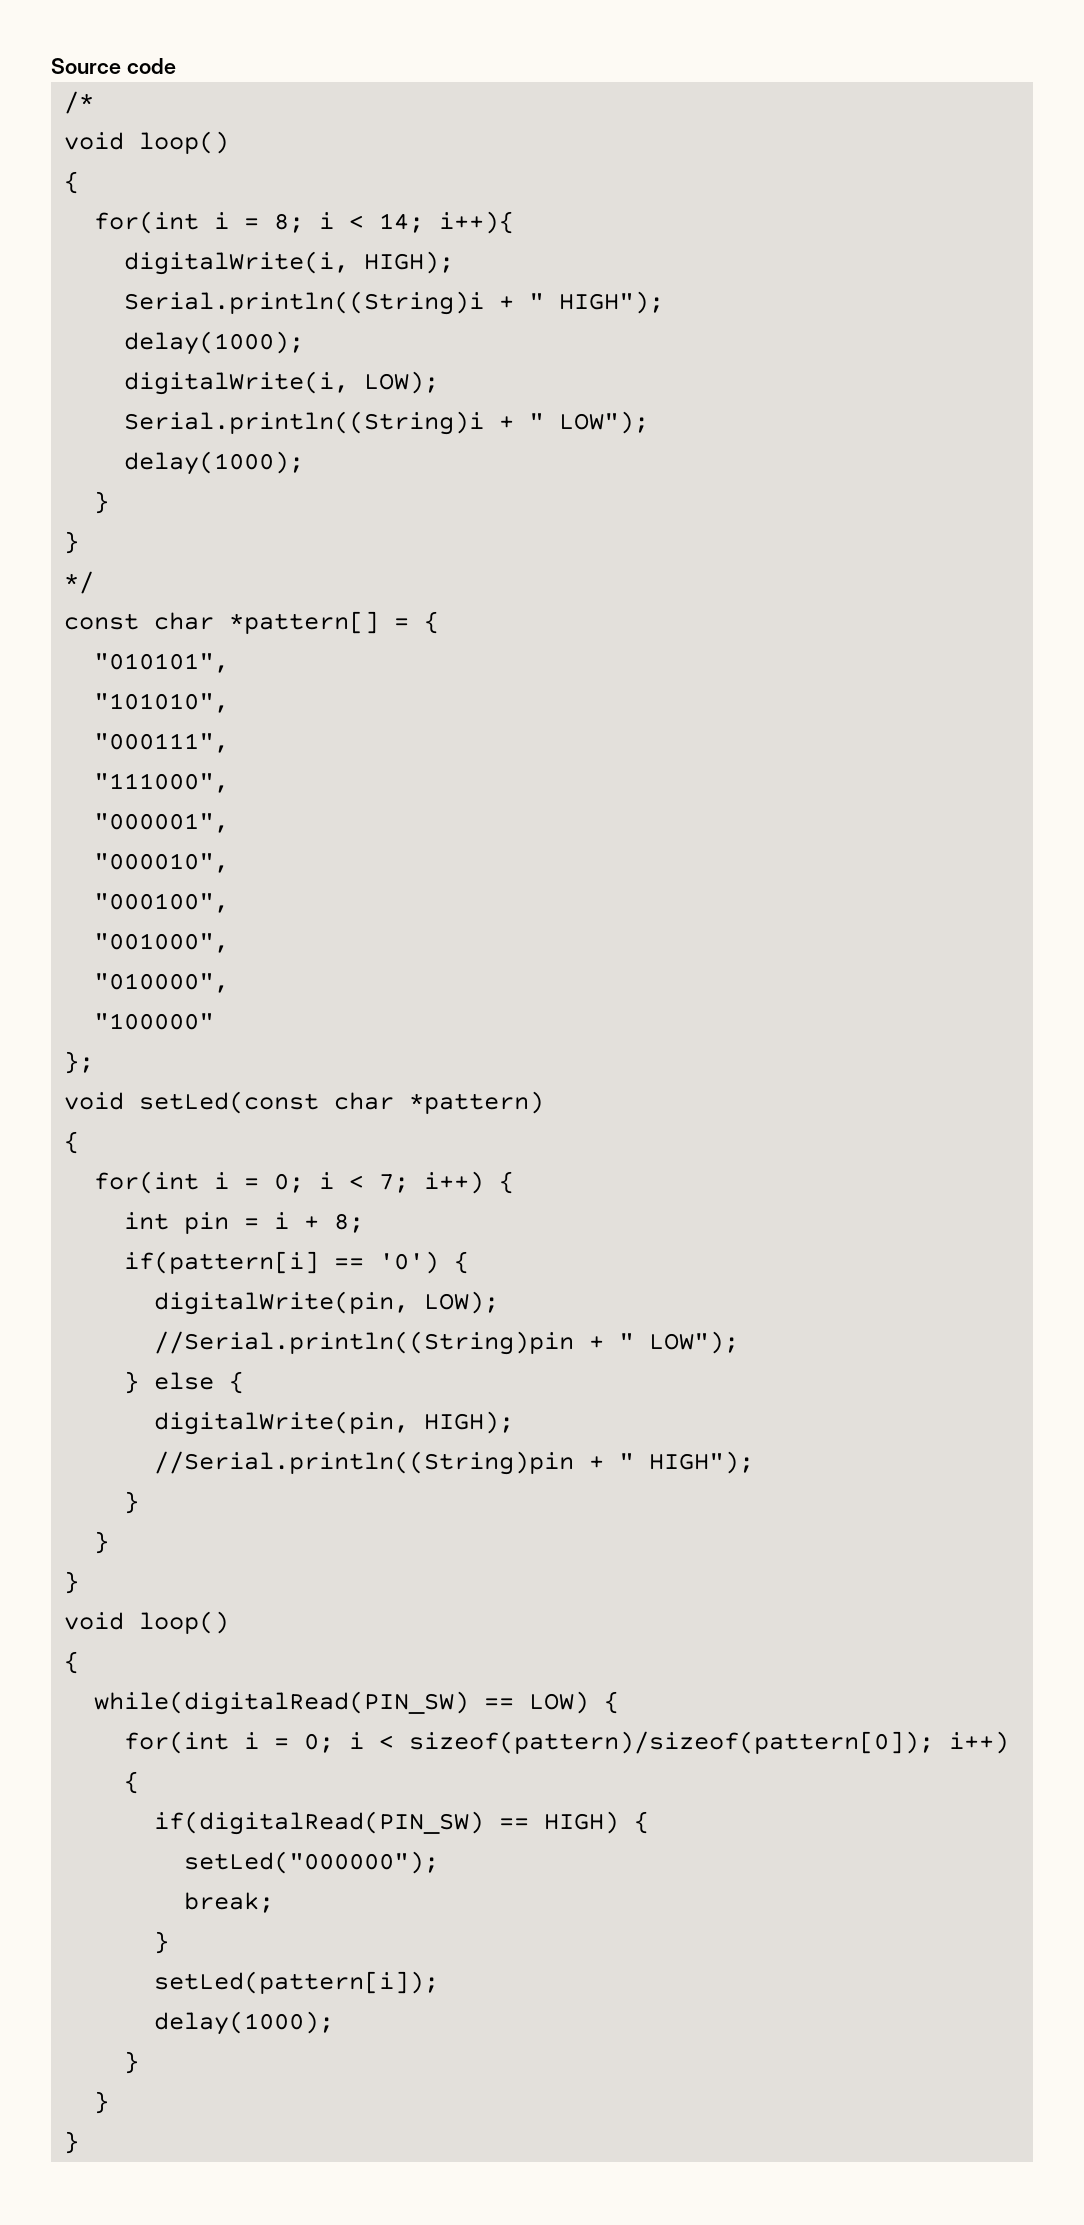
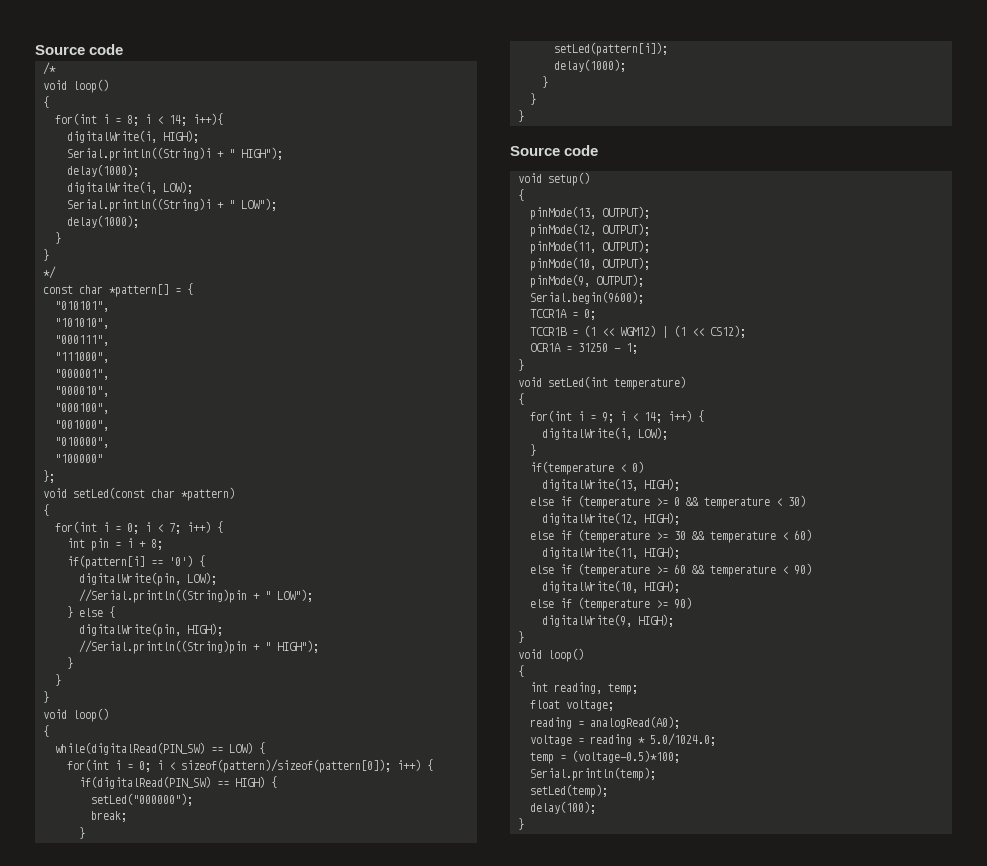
(79, 2142) none -> [510,145,599,156] [517,172,590,186] [517,189,524,201] [529,206,650,220] [529,223,650,237] [529,240,650,254] [529,257,650,271] [529,274,644,288] [529,291,644,304] [529,309,596,320] [529,325,746,338] [529,343,638,354] [517,359,524,371] [517,376,686,390] [517,393,524,405] [529,410,704,423] [541,427,668,440] [529,444,536,456] [529,461,644,475] [541,478,680,491] [529,495,806,509] [541,512,680,525] [529,529,812,543] [541,546,680,559] [529,563,812,577] [541,580,680,593] [529,597,692,611] [541,614,674,627] [517,631,524,643] [517,648,584,662] [517,665,524,677] [529,682,638,695] [529,700,614,711] [529,716,680,729] [529,733,716,746] [529,750,680,764] [529,767,656,781] [529,784,608,798] [529,801,596,814] [517,818,524,830] // Source code // void setup() // { // pinMode(13, OUTPUT); // pinMode(12, OUTPUT); // pinMode(11, OUTPUT); // pinMode(10, OUTPUT); // pinMode(9, OUTPUT); // Serial.begin(9600); // TCCR1A = 0; // TCCR1B = (1 << WGM12) | (1 << CS12); // OCR1A = 31250 - 1; // } // void setLed(int temperature) // { // for(int i = 9; i < 14; i++) { // digitalWrite(i, LOW); // } // if(temperature < 0) // digitalWrite(13, HIGH); // else if (temperature >= 0 && temperature < 30) // digitalWrite(12, HIGH); // else if (temperature >= 30 && temperature < 60) // digitalWrite(11, HIGH); // else if (temperature >= 60 && temperature < 90) // digitalWrite(10, HIGH); // else if (temperature >= 90) // digitalWrite(9, HIGH); // } // void loop() // { // int reading, temp; // float voltage; // reading = analogRead(A0); // voltage = reading * 5.0/1024.0; // temp = (voltage-0.5)*100; // Serial.println(temp); // setLed(temp); // delay(100); // }

